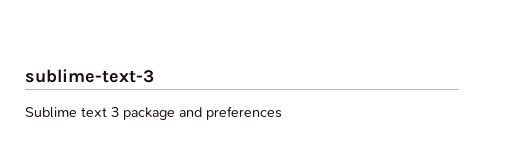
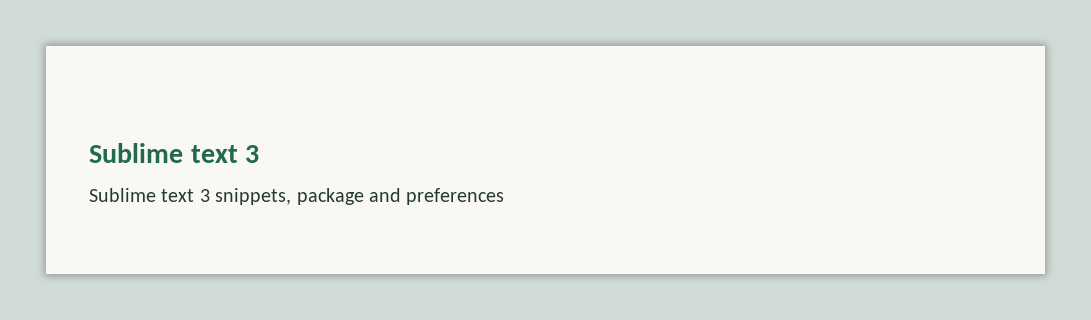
[25,69,154,83] [25,107,119,118] sublime-text-3 // Sublime text 3 -> [89,143,260,163] [89,188,292,205] Sublime text 3 // Sublime text 3 snippets,

